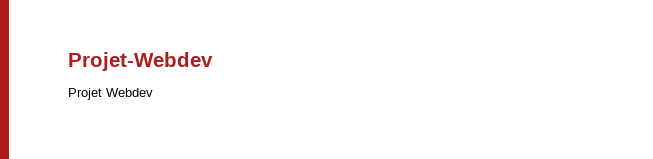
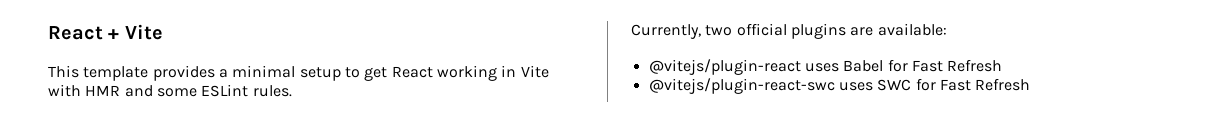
[68,52,213,71] [68,88,153,100] Projet-Webdev // Projet Webdev -> [48,24,163,40] [48,65,549,81] [48,84,292,97] [631,23,947,39] [648,59,1003,75] [648,78,1031,94] React + Vite // This template provides a minimal setup to get React working in Vite with HMR and some ESLint rules. // Currently, two official plugins are available: // @vitejs/plugin-react uses Babel for Fast Refresh // @vitejs/plugin-react-swc uses SWC for Fast Refresh

